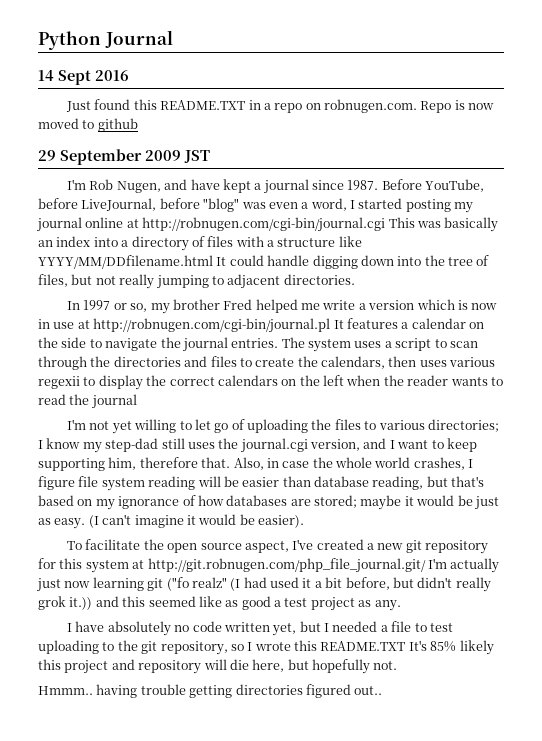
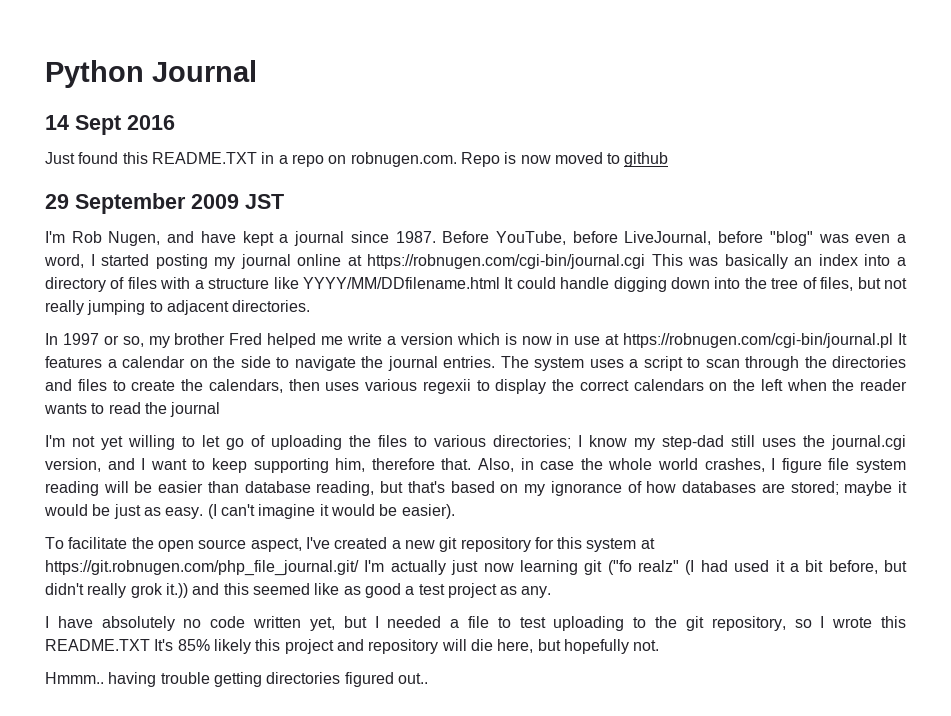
[142,217,386,232] http://robnugen.com/cgi-bin/journal.cgi -> [367,254,646,269] https://robnugen.com/cgi-bin/journal.cgi
[93,318,331,333] http://robnugen.com/cgi-bin/journal.pl -> [623,333,894,348] https://robnugen.com/cgi-bin/journal.pl
[147,558,426,573] http://git.robnugen.com/php_file_journal.git/ -> [45,560,359,576] https://git.robnugen.com/php_file_journal.git/

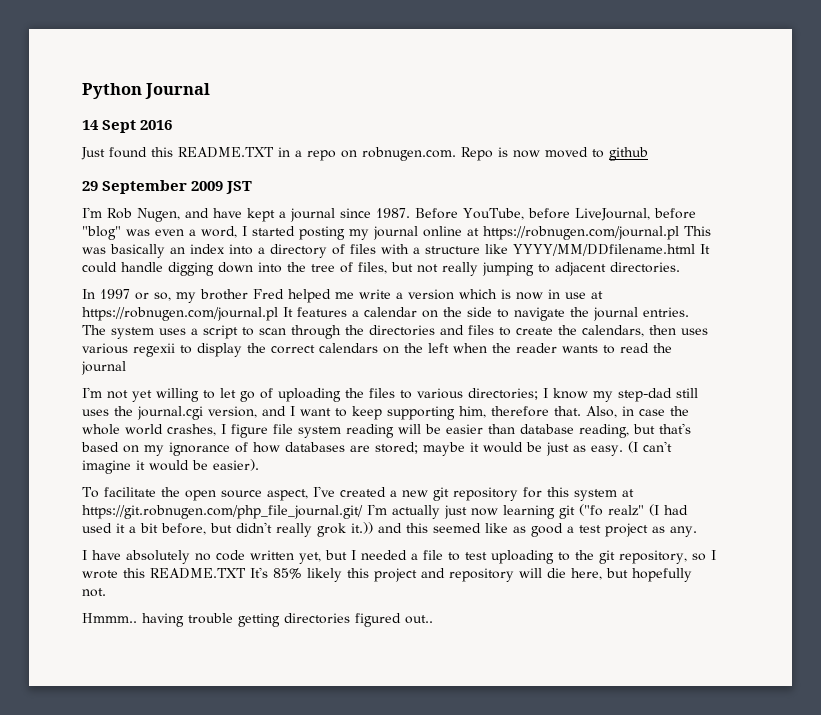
[367,254,646,269] https://robnugen.com/cgi-bin/journal.cgi -> [483,226,679,240] https://robnugen.com/journal.pl
[623,333,894,348] https://robnugen.com/cgi-bin/journal.pl -> [82,307,278,321] https://robnugen.com/journal.pl

